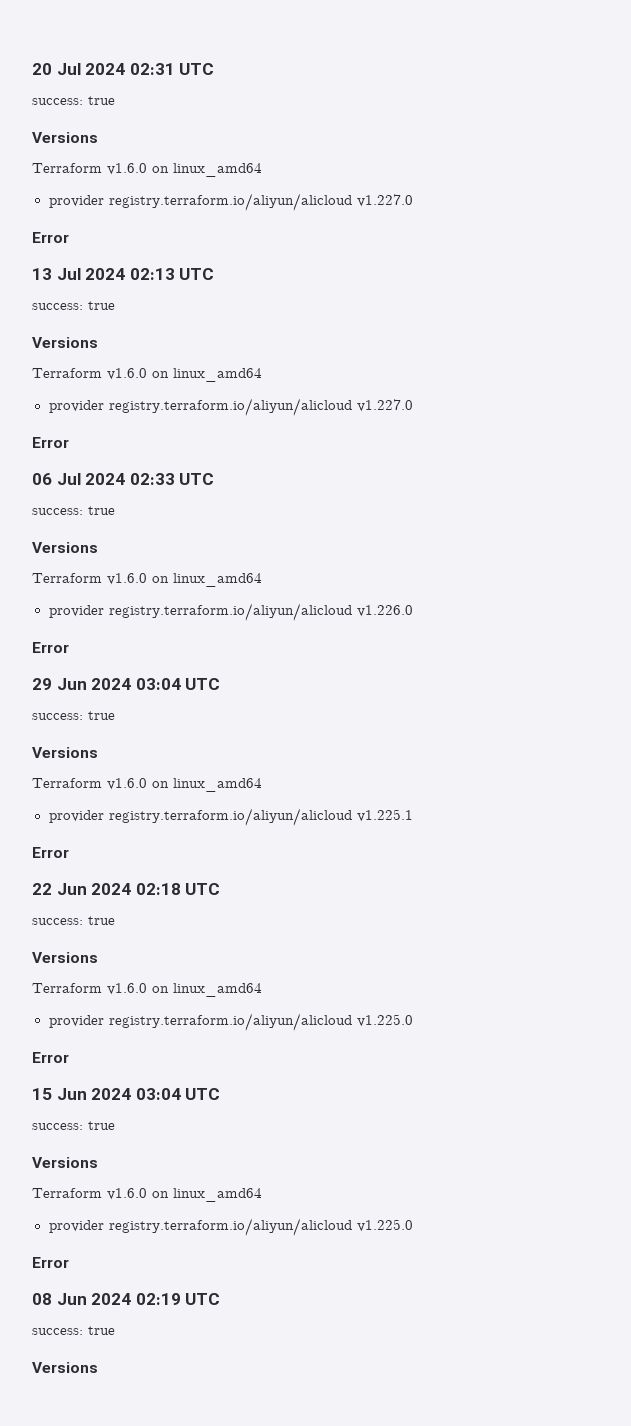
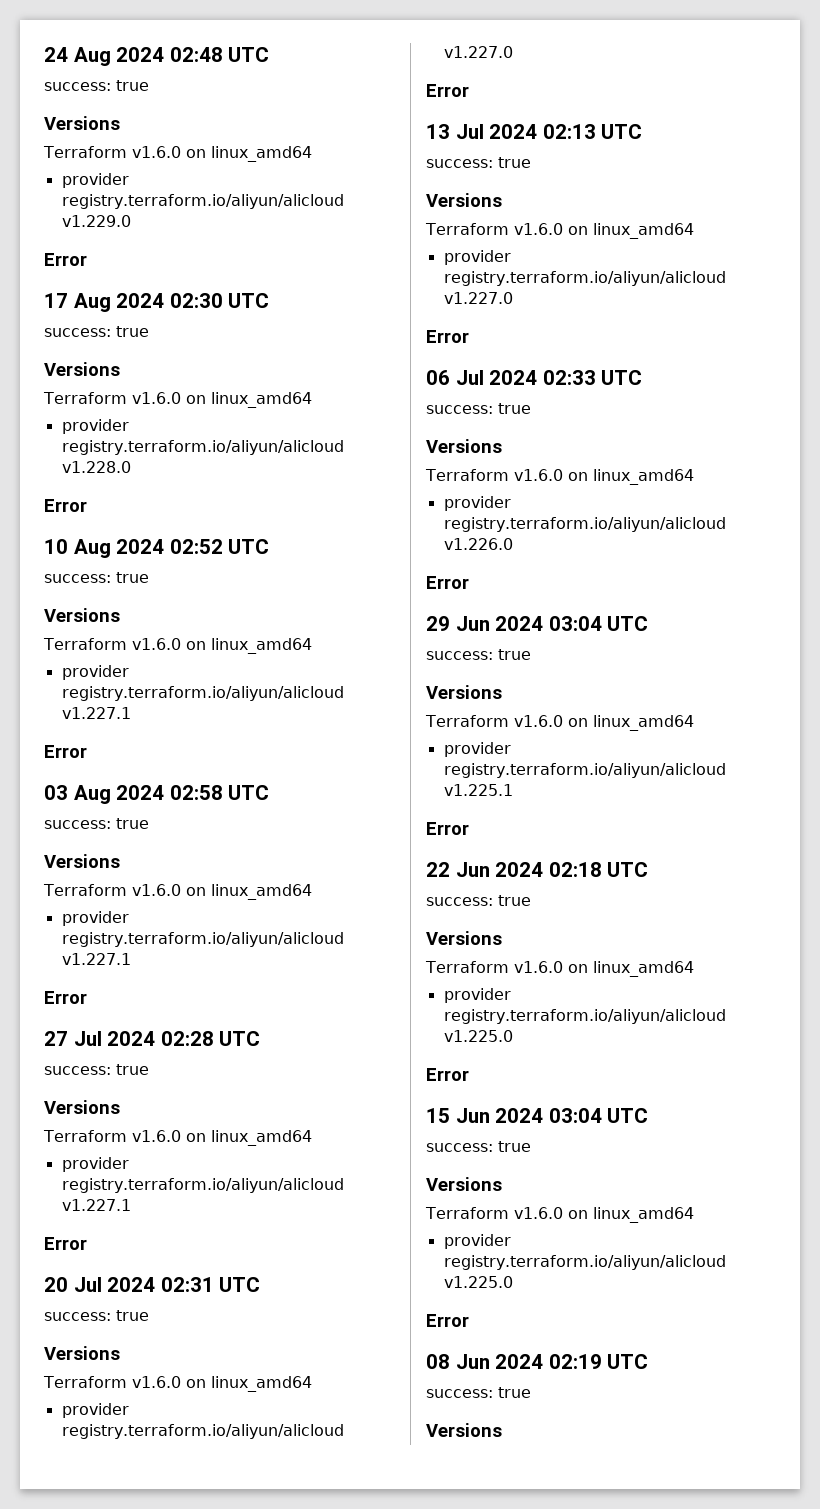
(32, 69) none -> [44,47,270,66] [44,80,149,91] [44,116,120,130] [43,146,312,162] [61,173,129,188] [61,194,344,209] [61,215,131,227] [44,253,87,266] [44,293,270,312] [44,326,149,337] [44,362,120,376] [43,392,312,408] [61,419,129,434] [61,440,344,455] [61,461,131,473] [44,499,87,512] [44,539,270,558] [44,572,149,583] [44,608,120,622] [43,638,312,654] [61,665,129,680] [61,686,344,701] [61,707,131,719] [44,745,87,758] [44,785,270,804] [44,818,149,829] [44,854,120,868] [43,884,312,900] [61,911,129,926] [61,932,344,947] [61,953,131,965] [44,991,87,1004] [44,1031,261,1046] [44,1064,149,1075] [44,1100,120,1114] [43,1130,312,1146] [61,1157,129,1172] [61,1178,344,1193] [61,1199,131,1211] [44,1237,87,1250] 24 Aug 2024 02:48 UTC // success: true // Versions // Terraform v1.6.0 on linux_amd64 // provider registry.terraform.io/aliyun/alicloud v1.229.0 // Error // 17 Aug 2024 02:30 UTC // success: true // Versions // Terraform v1.6.0 on linux_amd64 // provider registry.terraform.io/aliyun/alicloud v1.228.0 // Error // 10 Aug 2024 02:52 UTC // success: true // Versions // Terraform v1.6.0 on linux_amd64 // provider registry.terraform.io/aliyun/alicloud v1.227.1 // Error // 03 Aug 2024 02:58 UTC // success: true // Versions // Terraform v1.6.0 on linux_amd64 // provider registry.terraform.io/aliyun/alicloud v1.227.1 // Error // 27 Jul 2024 02:28 UTC // success: true // Versions // Terraform v1.6.0 on linux_amd64 // provider registry.terraform.io/aliyun/alicloud v1.227.1 // Error //

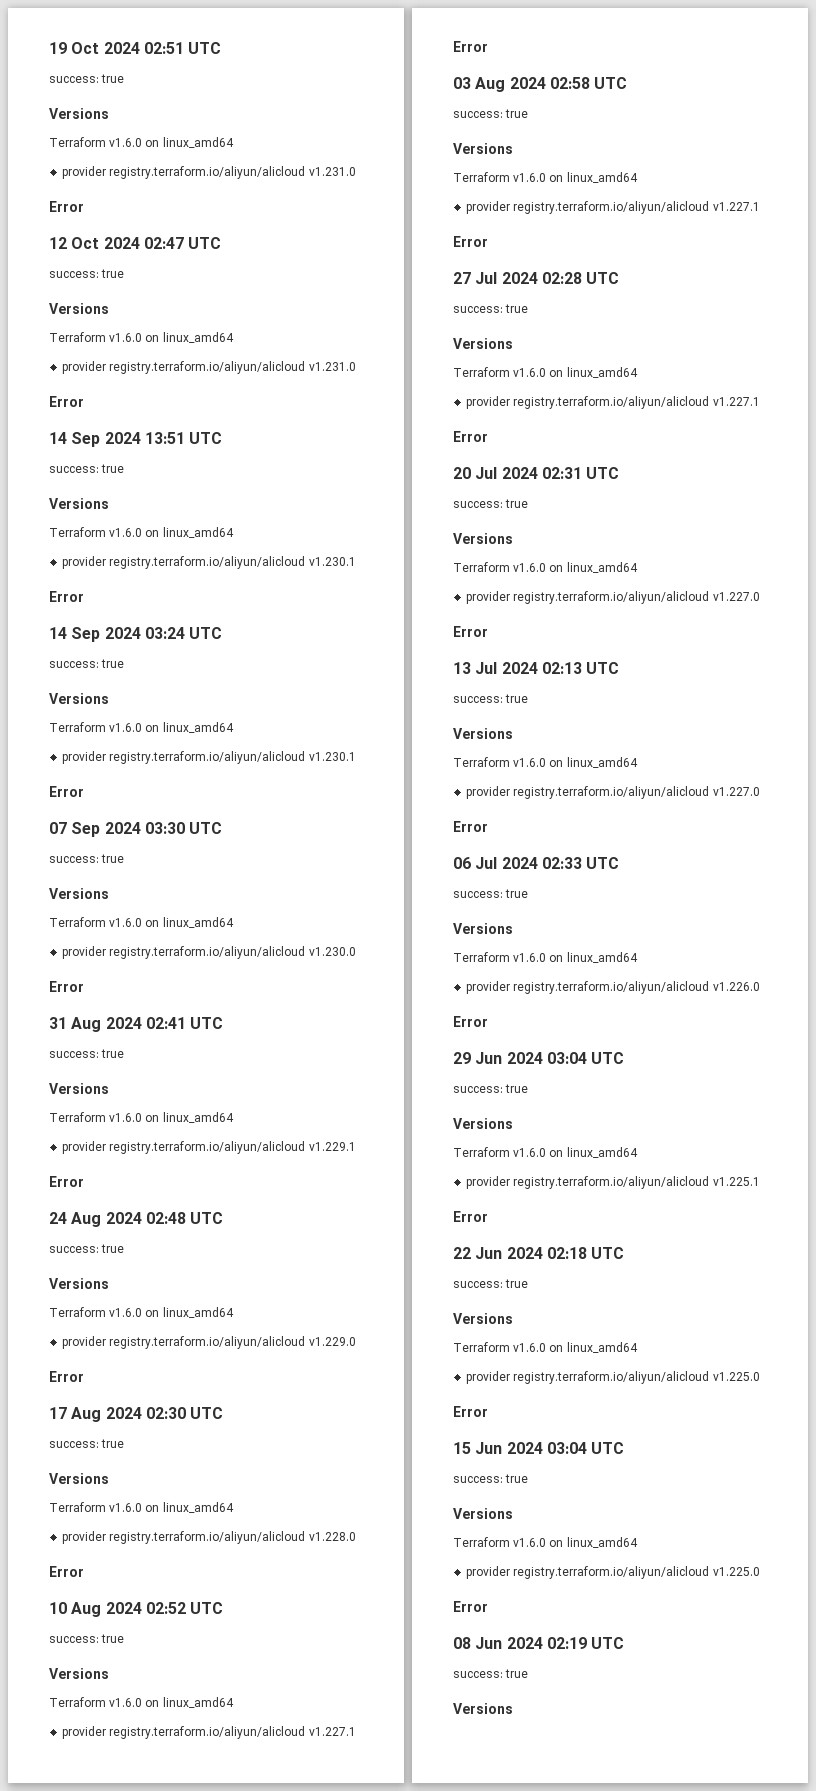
(44, 54) none -> [49,42,222,54] [49,74,125,83] [49,108,109,119] [49,137,234,148] [62,166,356,179] [49,201,84,212] [49,237,222,249] [49,269,125,278] [49,303,109,314] [49,332,234,343] [62,361,356,374] [49,396,84,407] [49,432,223,447] [49,464,125,473] [49,498,109,509] [49,527,234,538] [62,556,356,569] [49,591,84,602] [49,627,223,642] [49,659,125,668] [49,693,109,704] [49,722,234,733] [62,751,356,764] [49,786,84,797] [49,822,223,837] [49,854,125,863] [49,888,109,899] [49,917,234,928] [62,946,356,959] [49,981,84,992] [49,1017,224,1032] [49,1049,125,1058] [49,1083,109,1094] [49,1112,234,1123] [62,1141,356,1154] [49,1176,84,1187] 19 Oct 2024 02:51 UTC // success: true // Versions // Terraform v1.6.0 on linux_amd64 // provider registry.terraform.io/aliyun/alicloud v1.231.0 // Error // 12 Oct 2024 02:47 UTC // success: true // Versions // Terraform v1.6.0 on linux_amd64 // provider registry.terraform.io/aliyun/alicloud v1.231.0 // Error // 14 Sep 2024 13:51 UTC // success: true // Versions // Terraform v1.6.0 on linux_amd64 // provider registry.terraform.io/aliyun/alicloud v1.230.1 // Error // 14 Sep 2024 03:24 UTC // success: true // Versions // Terraform v1.6.0 on linux_amd64 // provider registry.terraform.io/aliyun/alicloud v1.230.1 // Error // 07 Sep 2024 03:30 UTC // success: true // Versions // Terraform v1.6.0 on linux_amd64 // provider registry.terraform.io/aliyun/alicloud v1.230.0 // Error // 31 Aug 2024 02:41 UTC // success: true // Versions // Terraform v1.6.0 on linux_amd64 // provider registry.terraform.io/aliyun/alicloud v1.229.1 // Error //

